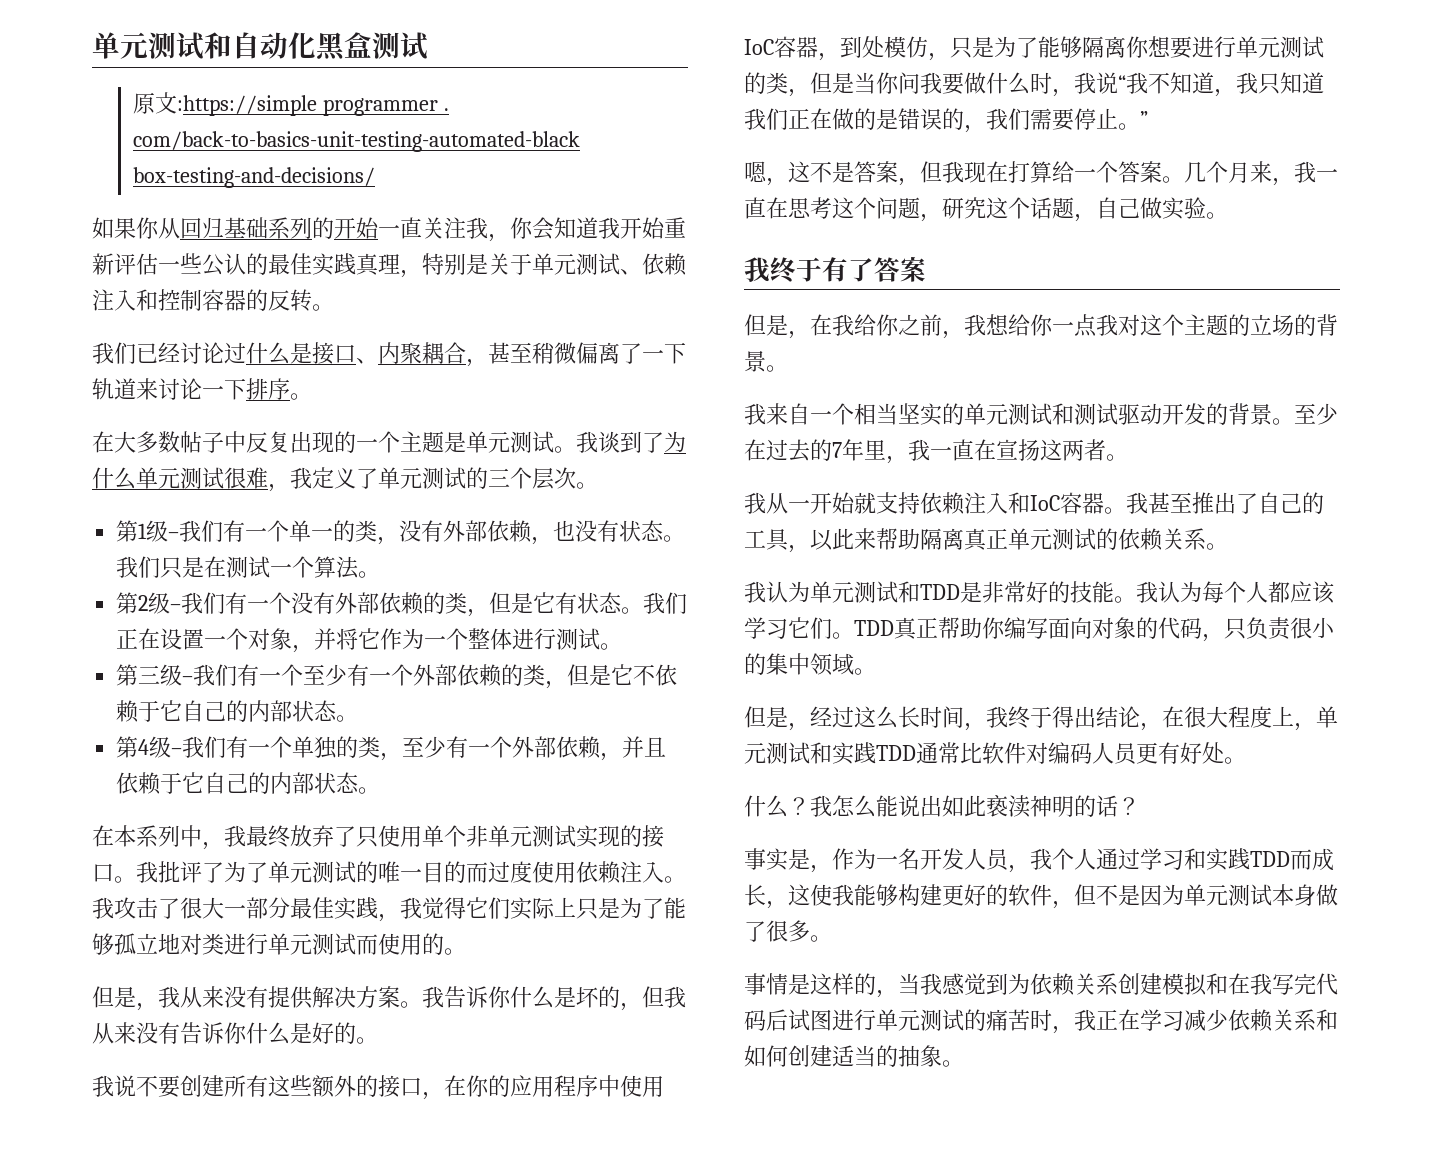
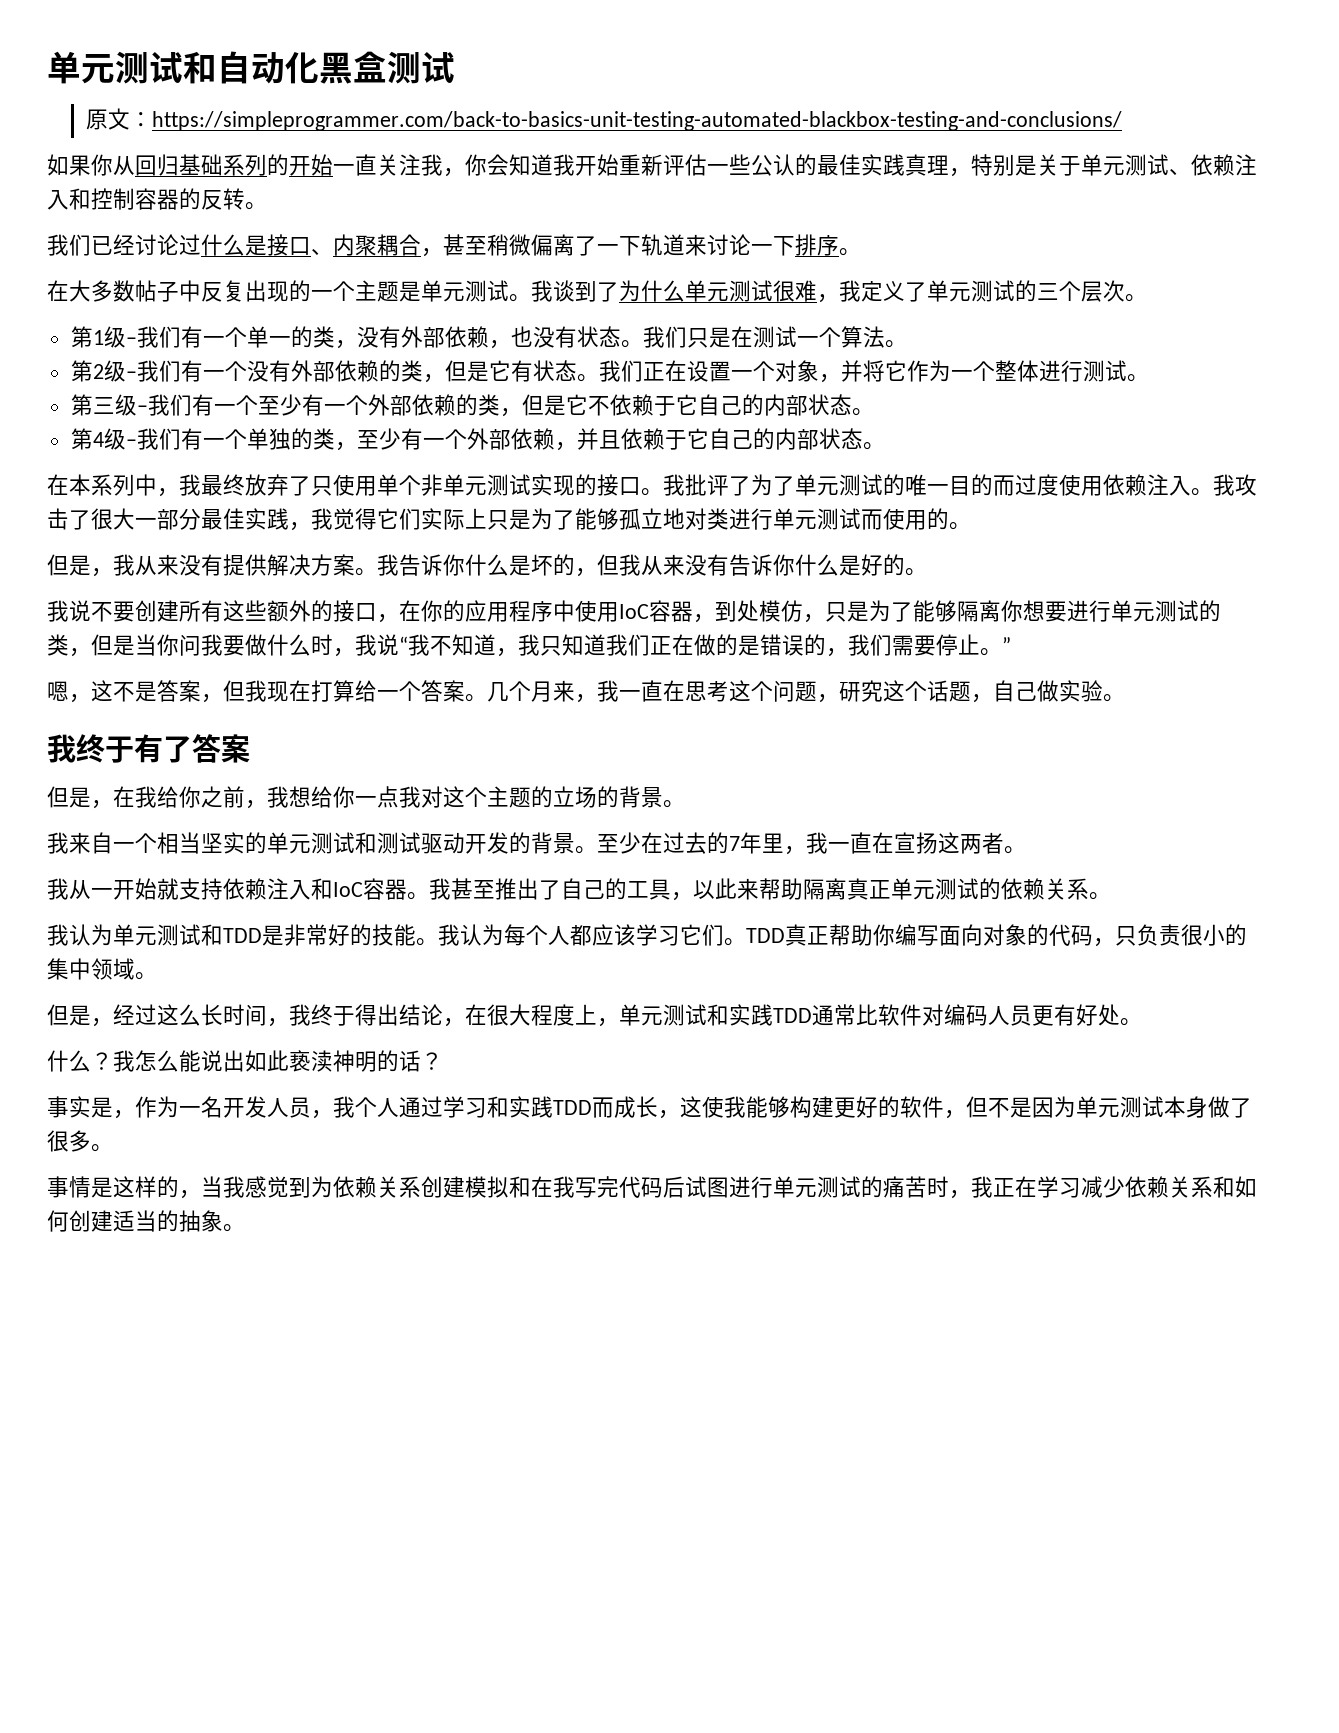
[176,95,449,116] [132,131,580,152] [132,167,375,188] :https://simple programmer . com/back-to-basics-unit-testing-automated-black box-testing-and-decisions/ -> [129,111,1122,131] ：https://simpleprogrammer.com/back-to-basics-unit-testing-automated-blackbox-testing-and-conclusions/

